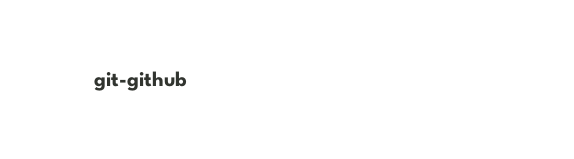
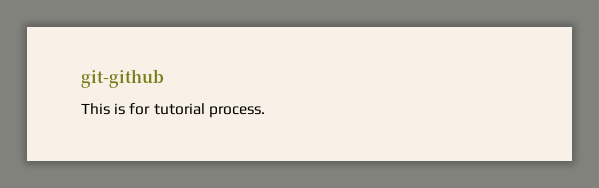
(187, 81) none -> [81,103,265,118] // This is for tutorial process.

